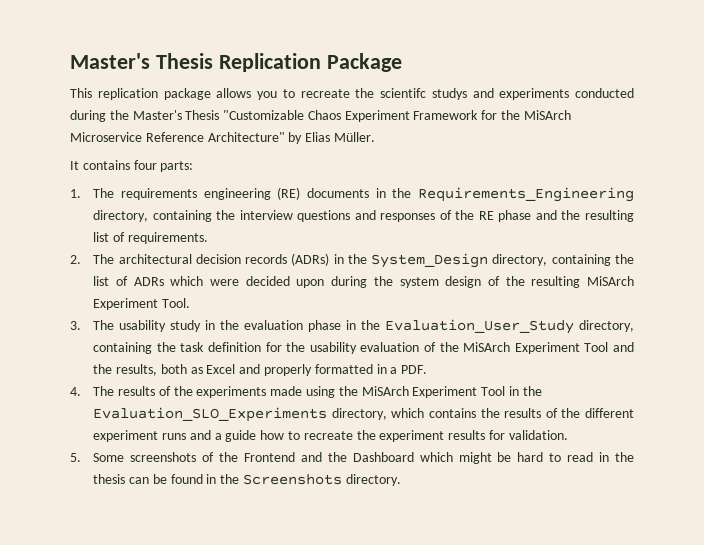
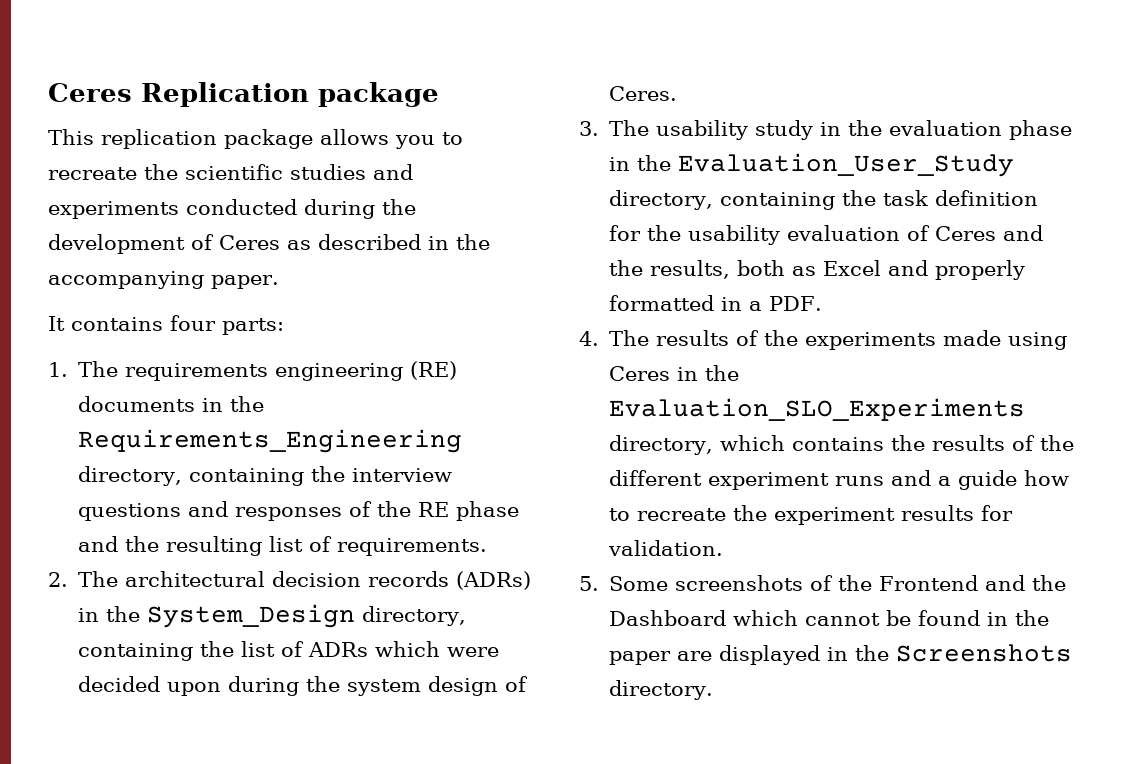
[70,53,402,72] Master's Thesis Replication Package -> [48,82,439,107] Ceres Replication package
[380,88,467,100] scientifc studys -> [185,164,366,180] scientific studies
[132,110,571,122] [70,132,375,144] Master's Thesis "Customizable Chaos Experiment Framework for the MiSArch Microservice Reference Architecture" by Elias Müller. -> [48,234,490,254] [48,271,279,289] development of Ceres as described in the accompanying paper.
[505,276,635,288] [93,298,191,310] the resulting MiSArch Experiment Tool. -> [609,86,678,101] Ceres.
[439,342,609,354] the MiSArch Experiment Tool -> [935,226,997,241] Ceres
[338,386,506,398] the MiSArch Experiment Tool -> [609,366,671,381] Ceres
[458,452,634,464] [93,474,203,484] might be hard to read in the thesis can be found -> [805,610,1050,626] [609,645,821,665] cannot be found in the paper are displayed

